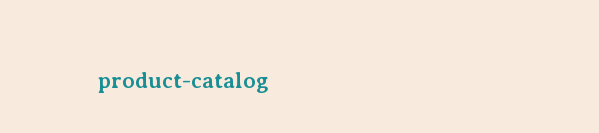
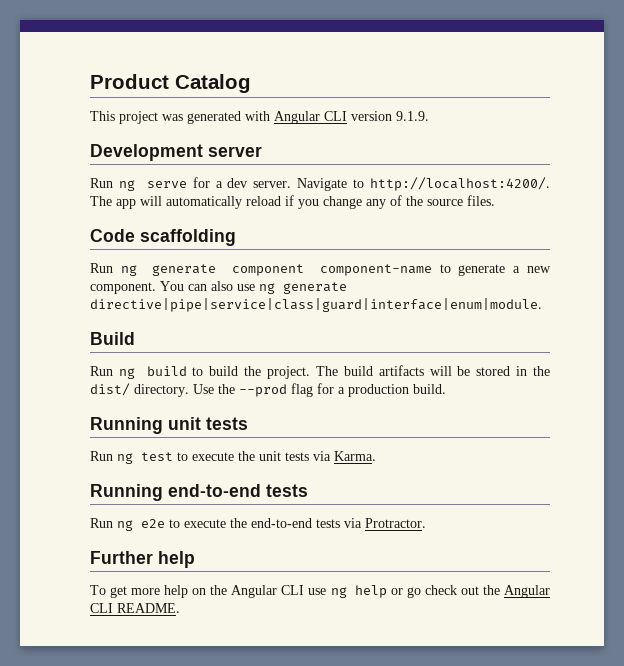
[98,72,268,93] product-catalog -> [90,74,251,93] [90,111,429,124] [90,144,262,161] [90,177,550,191] [90,195,495,209] [90,229,236,246] [90,263,551,276] [90,281,347,294] [90,298,542,312] [90,332,135,345] [90,365,551,379] [90,383,446,397] [90,417,248,434] [90,451,376,464] [90,484,308,501] [90,518,426,531] [90,551,195,568] [90,585,550,598] [90,603,180,613] Product Catalog // This project was generated with Angular CLI version 9.1.9. // Development server // Run ng serve for a dev server. Navigate to http://localhost:4200/. The app will automatically reload if you change any of the source files. // Code scaffolding // Run ng generate component component-name to generate a new component. You can also use ng generate directive|pipe|service|class|guard|interface|enum|module. // Build // Run ng build to build the project. The build artifacts will be stored in the dist/ directory. Use the --prod flag for a production build. // Running unit tests // Run ng test to execute the unit tests via Karma. // Running end-to-end tests // Run ng e2e to execute the end-to-end tests via Protractor. // Further help // To get more help on the Angular CLI use ng help or go check out the Angular CLI README.

